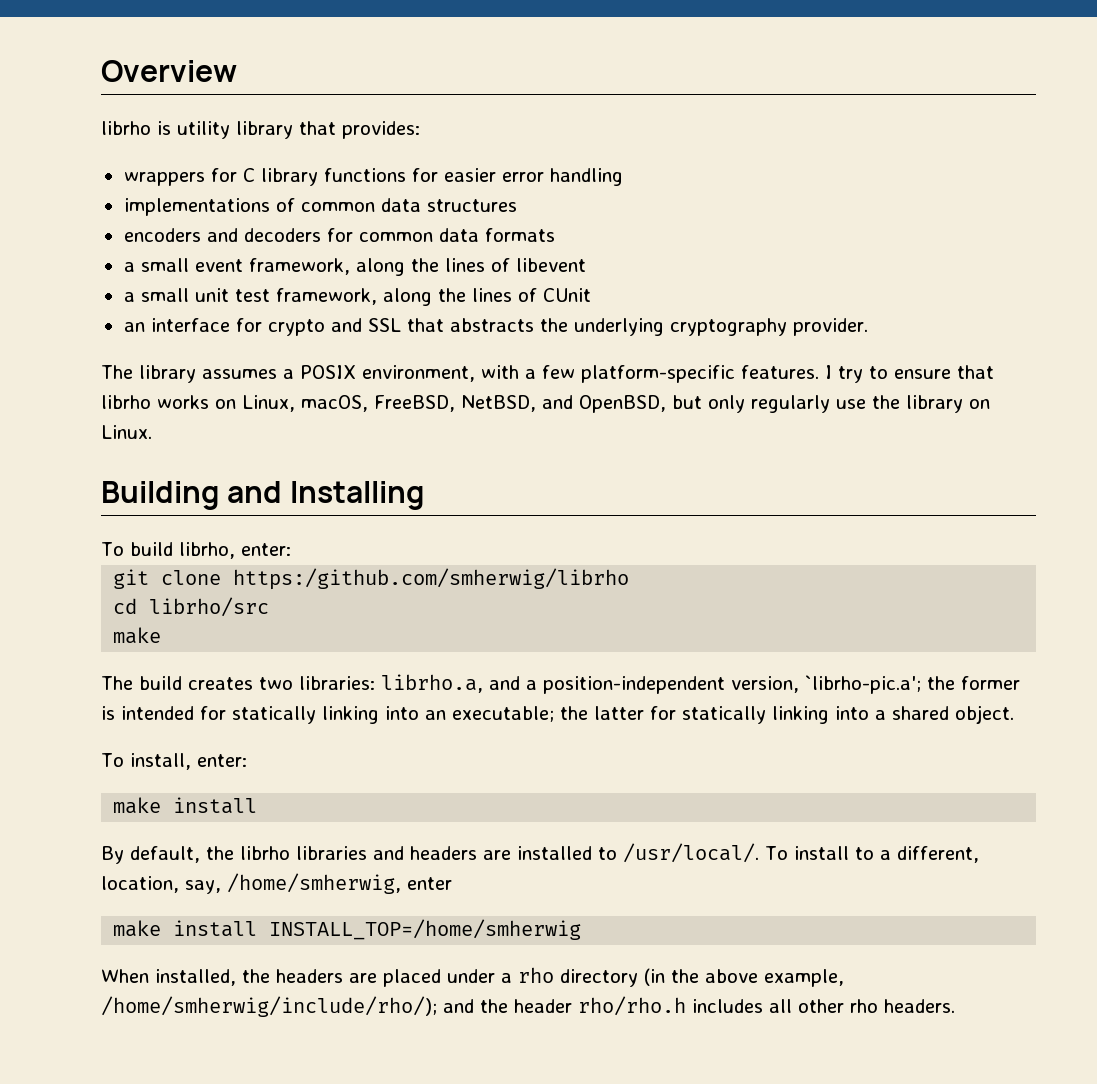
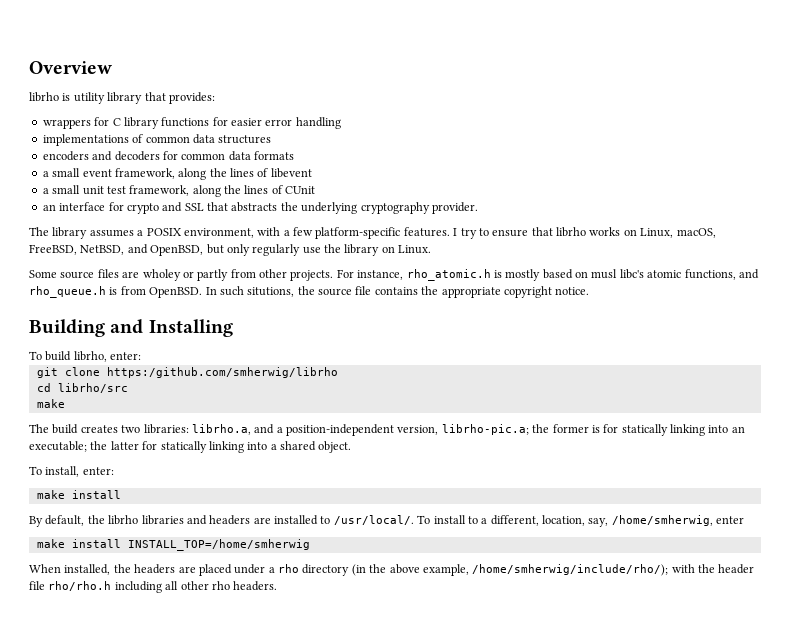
(152, 432) none -> [29,269,759,281] [29,286,590,298] // Some source files are wholey or partly from other projects. For instance, rho_atomic.h is mostly based on musl libc's atomic functions, and rho_queue.h is from OpenBSD. In such situtions, the source file contains the appropriate copyright notice.
[805,675,921,694] `librho-pic.a'; -> [441,424,529,435] librho-pic.a;
[121,706,194,720] intended -> (600, 429) none
[443,999,474,1013] and -> [671,564,695,573] with
[578,996,763,1016] rho/rho.h includes -> [29,581,162,593] file rho/rho.h including

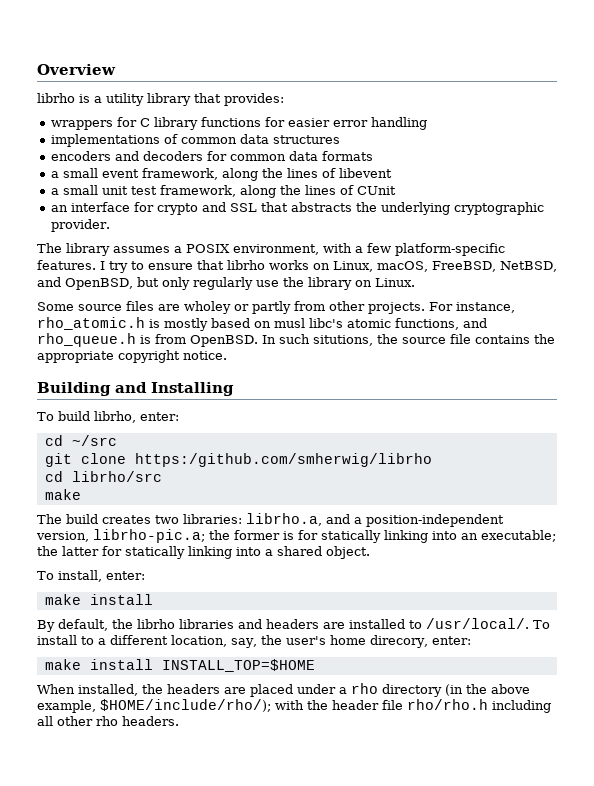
(71, 97) none -> [94,96,102,103] a
[360,202,430,214] cryptography -> [454,202,545,215] cryptographic
(142, 356) none -> [44,435,117,446] // cd ~/src
[490,515,539,526] different, -> [110,635,168,645] different
[611,515,745,526] [36,539,310,551] /home/smherwig, enter // make install INSTALL_TOP=/home/smherwig -> [260,635,471,648] [44,659,315,672] the user's home direcory, enter: // make install INSTALL_TOP=$HOME
[472,564,669,576] /home/smherwig/include/rho/); -> [100,699,271,712] $HOME/include/rho/);

